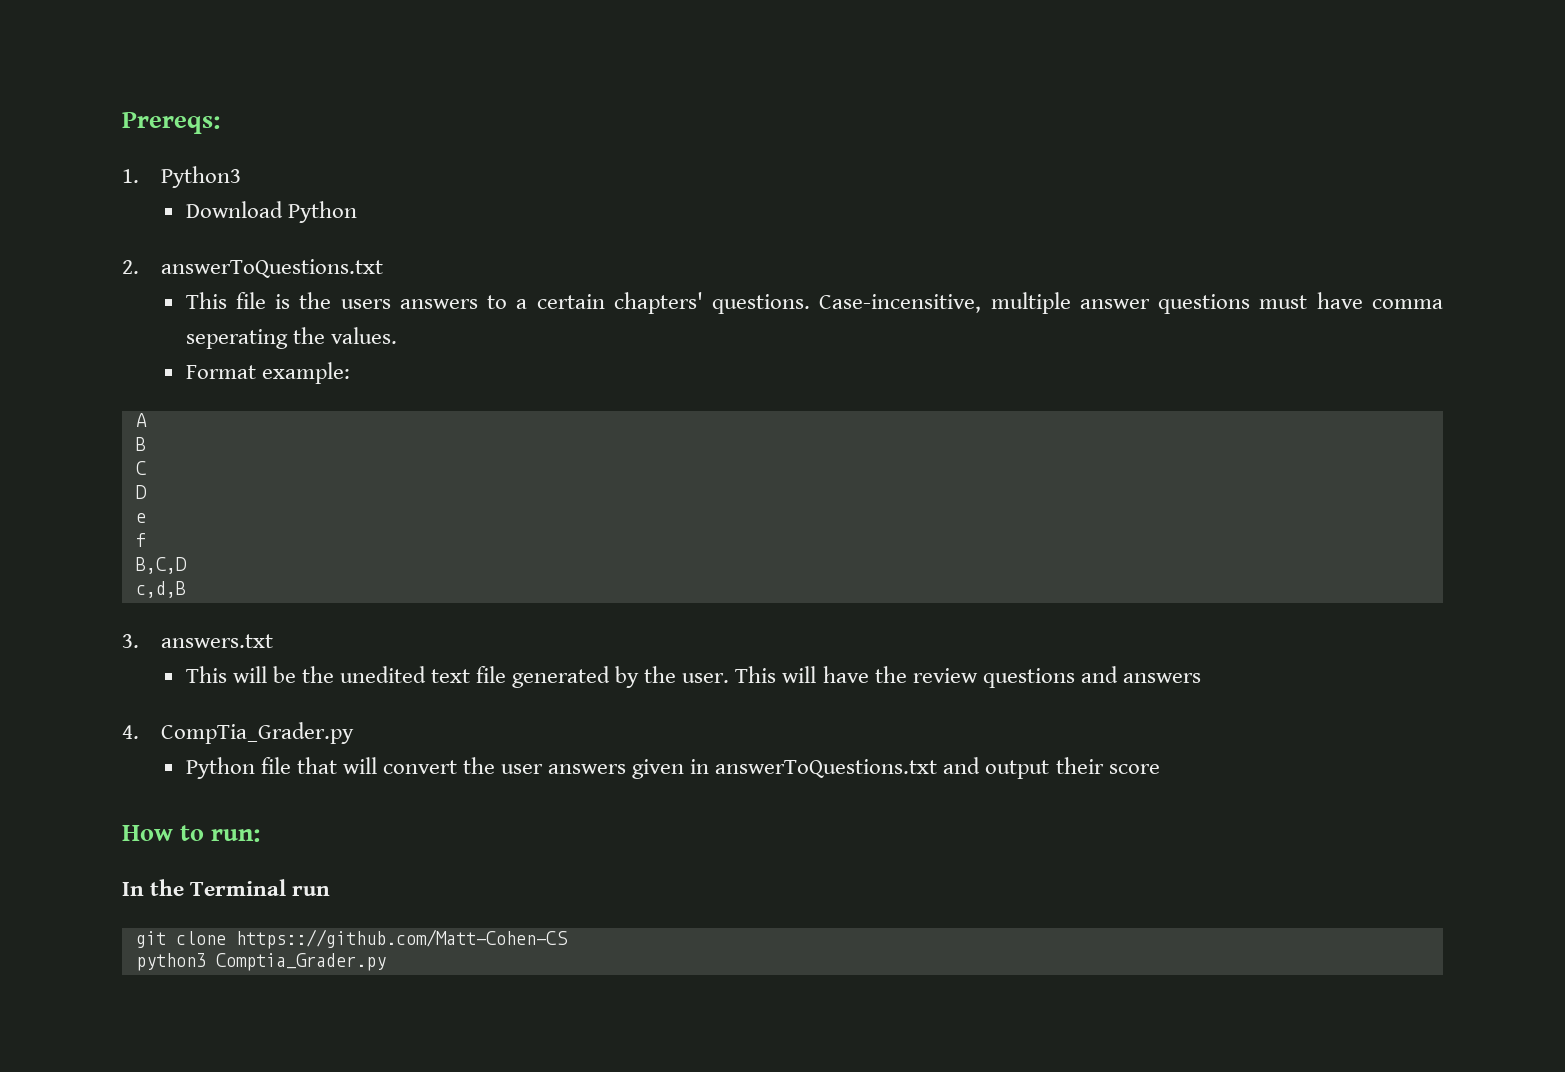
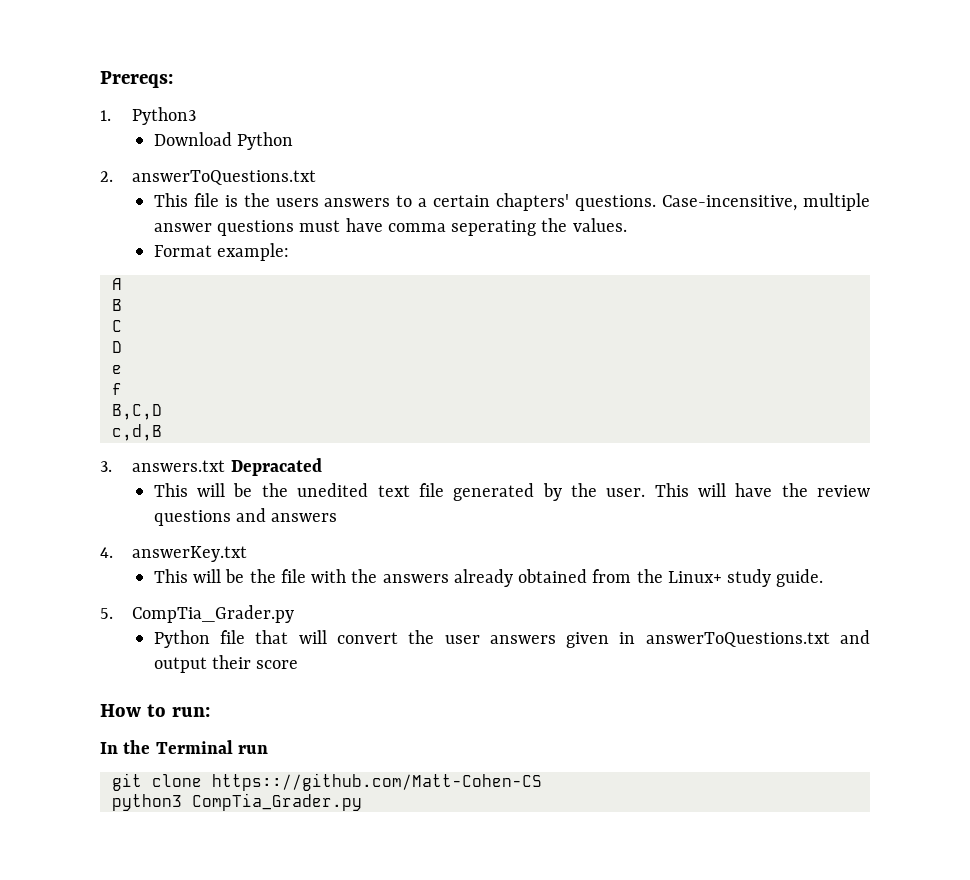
(273, 641) none -> [230,458,322,476] Depracated
(139, 732) none -> [132,546,248,562] [153,569,824,587] [100,608,113,619] answerKey.txt // This will be the file with the answers already obtained from the Linux+ study guide. // 5.
[215,953,386,971] Comptia_Grader.py -> [191,793,362,811] CompTia_Grader.py

